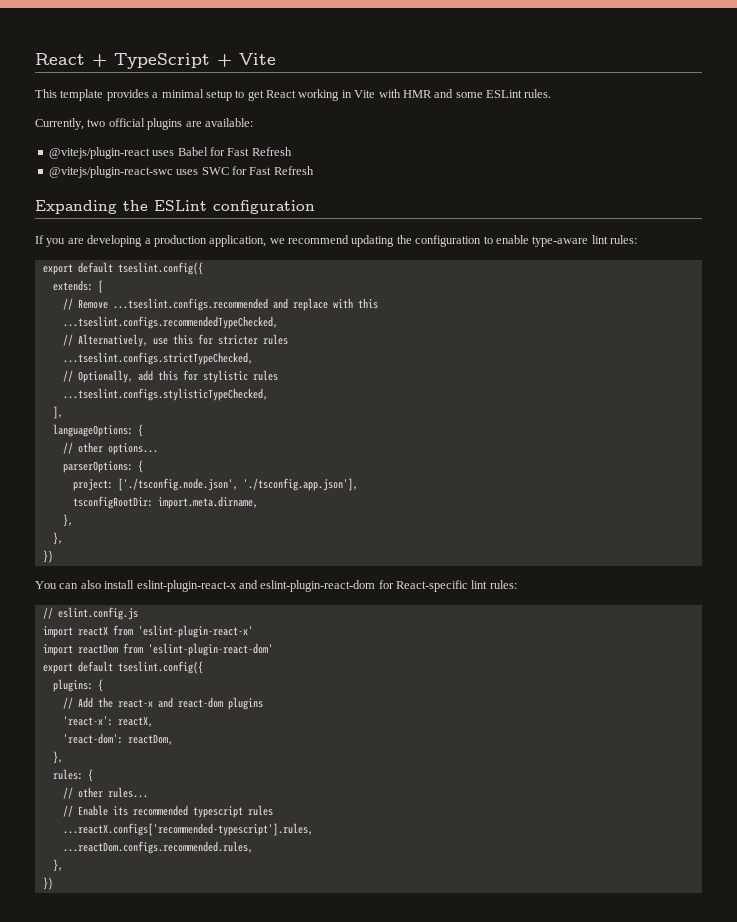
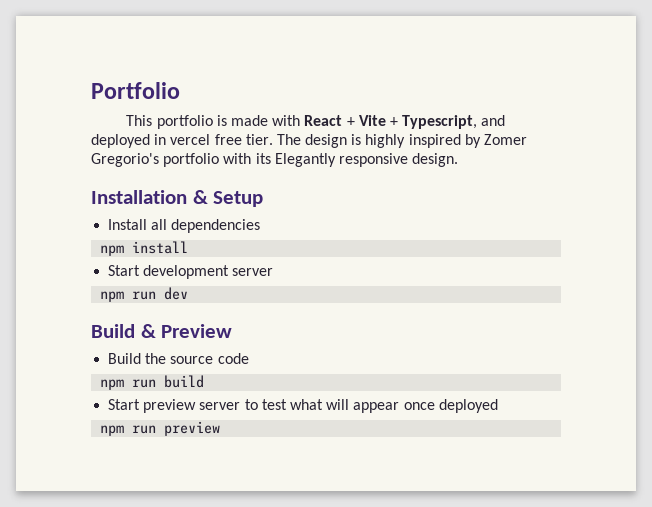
[35,53,276,69] [35,89,552,101] [35,118,253,130] [48,147,292,159] [48,166,314,178] [35,200,315,214] [35,235,637,247] [42,262,203,275] [52,280,103,293] [62,298,378,311] [62,316,278,329] [62,334,288,347] [62,352,253,365] [62,370,278,383] [62,388,268,401] [52,406,63,419] [52,424,143,437] [62,442,158,455] [62,460,143,473] [72,478,358,491] [72,496,258,509] [62,514,73,527] [52,532,63,545] [42,550,53,563] [35,580,517,592] [42,607,138,620] [42,625,253,638] [42,643,273,656] [42,661,203,674] [52,679,103,692] [62,697,263,710] [62,716,153,727] [62,733,173,745] [52,751,63,764] [52,769,93,782] [62,787,148,799] [62,805,273,818] [62,823,313,836] [62,841,253,854] [52,859,63,872] [42,877,53,890] React + TypeScript + Vite // This template provides a minimal setup to get React working in Vite with HMR and some ESLint rules. // Currently, two official plugins are available: // @vitejs/plugin-react uses Babel for Fast Refresh // @vitejs/plugin-react-swc uses SWC for Fast Refresh // Expanding the ESLint configuration // If you are developing a production application, we recommend updating the configuration to enable type-aware lint rules: // export default tseslint.config({ // extends: [ // // Remove ...tseslint.configs.recommended and replace with this // ...tseslint.configs.recommendedTypeChecked, // // Alternatively, use this for stricter rules // ...tseslint.configs.strictTypeChecked, // // Optionally, add this for stylistic rules // ...tseslint.configs.stylisticTypeChecked, // ], // languageOptions: { // // other options... // parserOptions: { // project: ['./tsconfig.node.json', './tsconfig.app.json'], // tsconfigRootDir: import.meta.dirname, // }, // }, // }) // You can also install eslint-plugin-react-x and eslint-plugin-react-dom for React-specific lint rules: // // eslint.config.js // import reactX from 'eslint-plugin-react-x' // import reactDom from 'eslint-plugin-react-dom' // export default tseslint.config({ // plugins: { // // Add the react-x and react-dom plugins // 'react-x': reactX, // 'react-dom': reactDom, // }, // rules: { // // other rules... // // Enable its recommended typescript rules // ...reactX.configs['recommended-typescript'].rules, // ...reactDom.configs.recommended.rules, // }, // }) -> [91,82,180,99] [126,115,506,129] [91,134,528,148] [91,153,459,167] [91,190,264,207] [108,219,261,233] [100,241,189,256] [108,265,274,279] [100,287,189,302] [91,324,233,338] [108,353,249,364] [100,375,205,390] [108,399,498,413] [100,421,221,436] Portfolio // This portfolio is made with React + Vite + Typescript, and deployed in vercel free tier. The design is highly inspired by Zomer Gregorio's portfolio with its Elegantly responsive design. // Installation & Setup // Install all dependencies // npm install // Start development server // npm run dev // Build & Preview // Build the source code // npm run build // Start preview server to test what will appear once deployed // npm run preview

